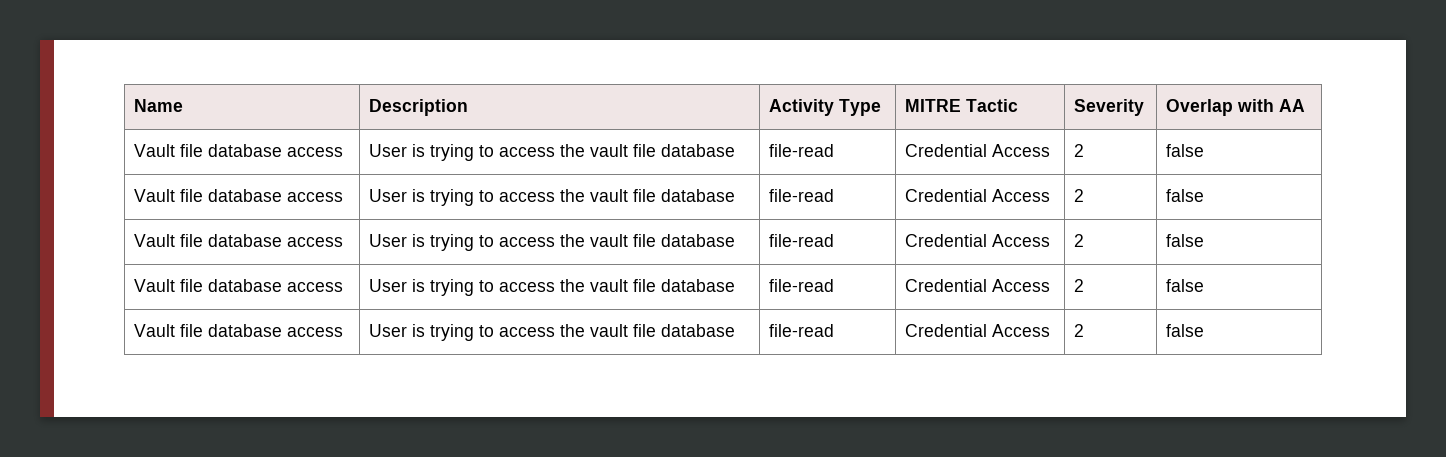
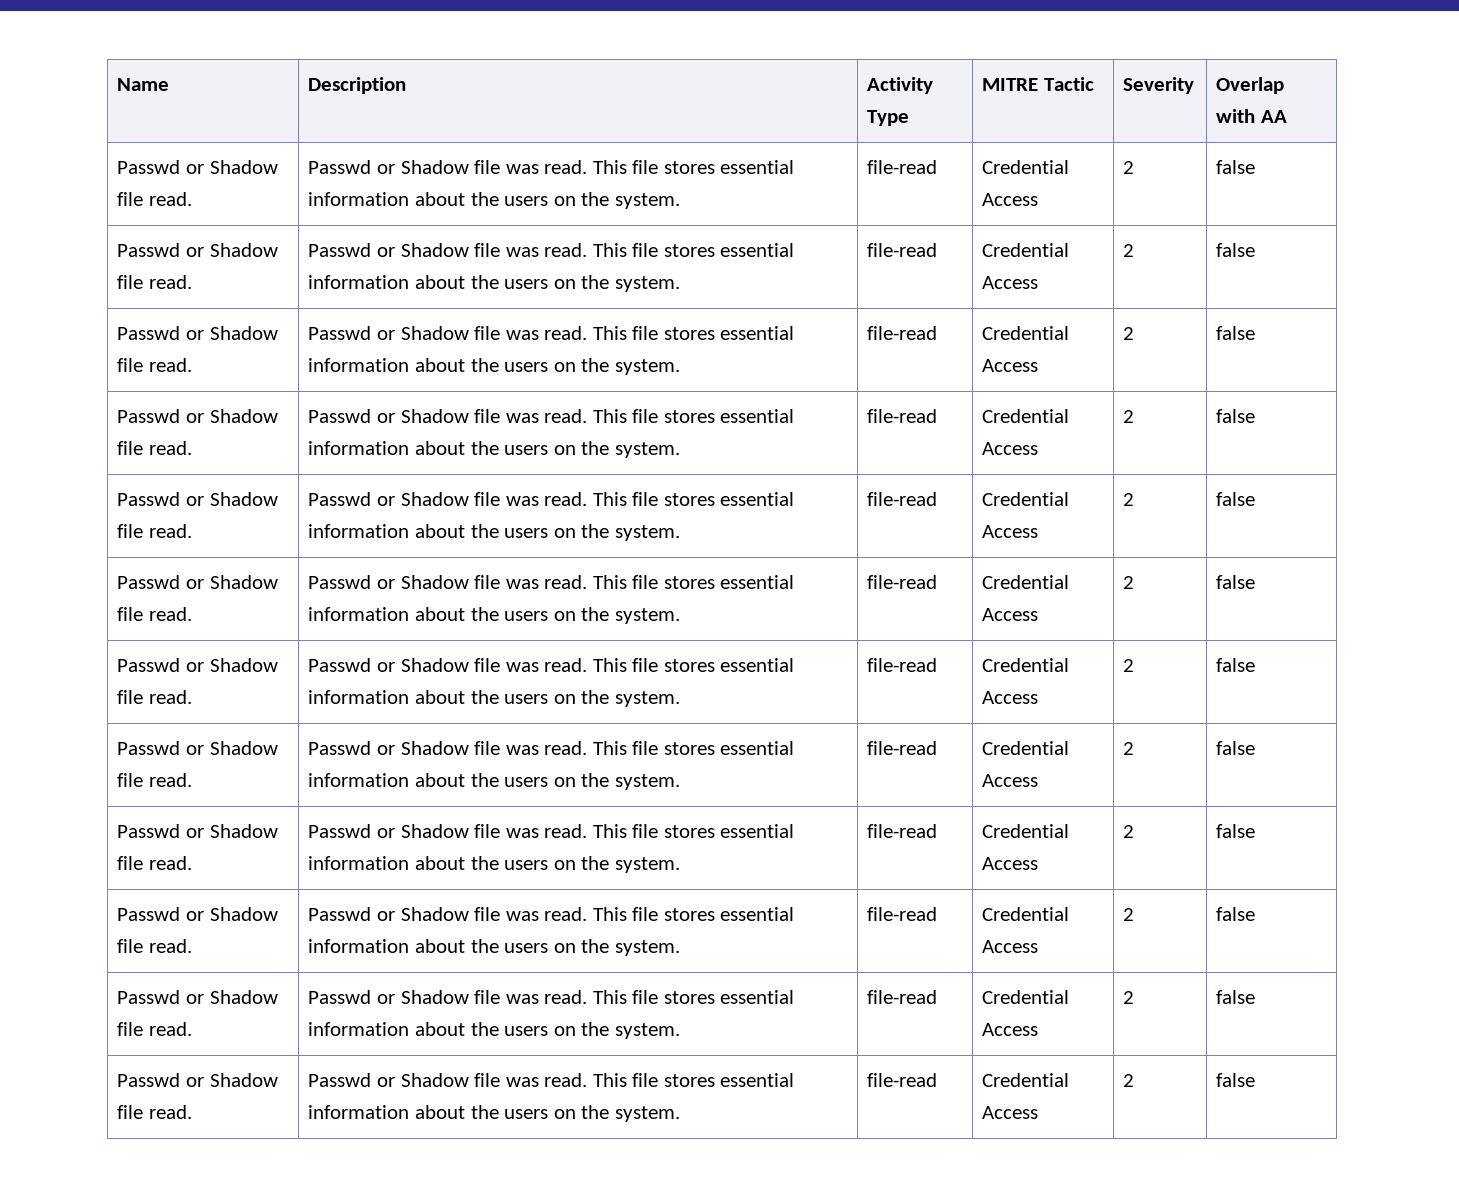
[134,144,344,157] [369,144,736,161] [769,144,835,157] [905,144,1051,157] [1074,144,1085,157] [1166,144,1205,157] [134,189,344,202] [369,189,736,206] [769,189,835,202] [905,189,1051,202] [1074,189,1085,202] [1166,189,1205,202] [134,234,344,247] [369,234,736,251] [769,234,835,247] [905,234,1051,247] [1074,234,1085,247] [1166,234,1205,247] [134,279,344,292] [369,279,736,296] [769,279,835,292] [905,279,1051,292] [1074,279,1085,292] [1166,279,1205,292] [134,324,344,337] [369,324,736,341] [769,324,835,337] [905,324,1051,337] [1074,324,1085,337] [1166,324,1205,337] Vault file database access | User is trying to access the vault file database | file-read | Credential Access | 2 | false // Vault file database access | User is trying to access the vault file database | file-read | Credential Access | 2 | false // Vault file database access | User is trying to access the vault file database | file-read | Credential Access | 2 | false // Vault file database access | User is trying to access the vault file database | file-read | Credential Access | 2 | false // Vault file database access | User is trying to access the vault file database | file-read | Credential Access | 2 | false -> [117,160,278,174] [117,192,192,206] [308,160,795,174] [308,192,680,209] [867,160,938,174] [982,160,1070,174] [982,193,1039,206] [1123,161,1135,174] [1216,160,1256,174] [117,243,278,257] [117,275,192,289] [308,243,795,257] [308,275,680,292] [867,243,938,257] [982,243,1070,257] [982,276,1039,289] [1123,244,1135,257] [1216,243,1256,257] [117,326,278,340] [117,358,192,372] [308,326,795,340] [308,358,680,375] [867,326,938,340] [982,326,1070,340] [982,359,1039,372] [1123,327,1135,340] [1216,326,1256,340] [117,409,278,423] [117,441,192,455] [308,409,795,423] [308,441,680,458] [867,409,938,423] [982,409,1070,423] [982,442,1039,455] [1123,410,1135,423] [1216,409,1256,423] [117,492,278,506] [117,524,192,538] [308,492,795,506] [308,524,680,541] [867,492,938,506] [982,492,1070,506] [982,525,1039,538] [1123,493,1135,506] [1216,492,1256,506] [117,575,278,589] [117,607,192,621] [308,575,795,589] [308,607,680,624] [867,575,938,589] [982,575,1070,589] [982,608,1039,621] [1123,576,1135,589] [1216,575,1256,589] [117,658,278,672] [117,690,192,704] [308,658,795,672] [308,690,680,707] [867,658,938,672] [982,658,1070,672] [982,691,1039,704] [1123,659,1135,672] [1216,658,1256,672] [117,741,278,755] [117,773,192,787] [308,741,795,755] [308,773,680,790] [867,741,938,755] [982,741,1070,755] [982,774,1039,787] [1123,742,1135,755] [1216,741,1256,755] [117,824,278,838] [117,856,192,870] [308,824,795,838] [308,856,680,873] [867,824,938,838] [982,824,1070,838] [982,857,1039,870] [1123,825,1135,838] [1216,824,1256,838] [117,907,278,921] [117,939,192,953] [308,907,795,921] [308,939,680,956] [867,907,938,921] [982,907,1070,921] [982,940,1039,953] [1123,908,1135,921] [1216,907,1256,921] [117,990,278,1004] [117,1022,192,1036] [308,990,795,1004] [308,1022,680,1039] [867,990,938,1004] [982,990,1070,1004] [982,1023,1039,1036] [1123,991,1135,1004] [1216,990,1256,1004] [117,1073,278,1087] [117,1105,192,1119] [308,1073,795,1087] [308,1105,680,1122] [867,1073,938,1087] [982,1073,1070,1087] [982,1106,1039,1119] [1123,1074,1135,1087] [1216,1073,1256,1087] Passwd or Shadow file read. | Passwd or Shadow file was read. This file stores essential information about the users on the system. | file-read | Credential Access | 2 | false // Passwd or Shadow file read. | Passwd or Shadow file was read. This file stores essential information about the users on the system. | file-read | Credential Access | 2 | false // Passwd or Shadow file read. | Passwd or Shadow file was read. This file stores essential information about the users on the system. | file-read | Credential Access | 2 | false // Passwd or Shadow file read. | Passwd or Shadow file was read. This file stores essential information about the users on the system. | file-read | Credential Access | 2 | false // Passwd or Shadow file read. | Passwd or Shadow file was read. This file stores essential information about the users on the system. | file-read | Credential Access | 2 | false // Passwd or Shadow file read. | Passwd or Shadow file was read. This file stores essential information about the users on the system. | file-read | Credential Access | 2 | false // Passwd or Shadow file read. | Passwd or Shadow file was read. This file stores essential information about the users on the system. | file-read | Credential Access | 2 | false // Passwd or Shadow file read. | Passwd or Shadow file was read. This file stores essential information about the users on the system. | file-read | Credential Access | 2 | false // Passwd or Shadow file read. | Passwd or Shadow file was read. This file stores essential information about the users on the system. | file-read | Credential Access | 2 | false // Passwd or Shadow file read. | Passwd or Shadow file was read. This file stores essential information about the users on the system. | file-read | Credential Access | 2 | false // Passwd or Shadow file read. | Passwd or Shadow file was read. This file stores essential information about the users on the system. | file-read | Credential Access | 2 | false // Passwd or Shadow file read. | Passwd or Shadow file was read. This file stores essential information about the users on the system. | file-read | Credential Access | 2 | false

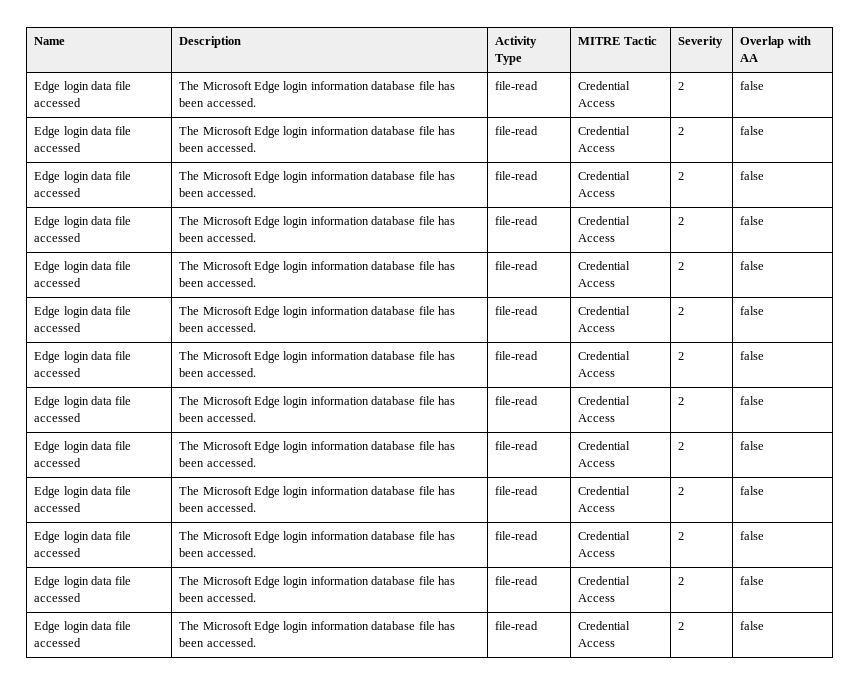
[117,160,278,174] [117,192,192,206] [308,160,795,174] [308,192,680,209] [867,160,938,174] [982,160,1070,174] [982,193,1039,206] [1123,161,1135,174] [1216,160,1256,174] [117,243,278,257] [117,275,192,289] [308,243,795,257] [308,275,680,292] [867,243,938,257] [982,243,1070,257] [982,276,1039,289] [1123,244,1135,257] [1216,243,1256,257] [117,326,278,340] [117,358,192,372] [308,326,795,340] [308,358,680,375] [867,326,938,340] [982,326,1070,340] [982,359,1039,372] [1123,327,1135,340] [1216,326,1256,340] [117,409,278,423] [117,441,192,455] [308,409,795,423] [308,441,680,458] [867,409,938,423] [982,409,1070,423] [982,442,1039,455] [1123,410,1135,423] [1216,409,1256,423] [117,492,278,506] [117,524,192,538] [308,492,795,506] [308,524,680,541] [867,492,938,506] [982,492,1070,506] [982,525,1039,538] [1123,493,1135,506] [1216,492,1256,506] [117,575,278,589] [117,607,192,621] [308,575,795,589] [308,607,680,624] [867,575,938,589] [982,575,1070,589] [982,608,1039,621] [1123,576,1135,589] [1216,575,1256,589] [117,658,278,672] [117,690,192,704] [308,658,795,672] [308,690,680,707] [867,658,938,672] [982,658,1070,672] [982,691,1039,704] [1123,659,1135,672] [1216,658,1256,672] [117,741,278,755] [117,773,192,787] [308,741,795,755] [308,773,680,790] [867,741,938,755] [982,741,1070,755] [982,774,1039,787] [1123,742,1135,755] [1216,741,1256,755] [117,824,278,838] [117,856,192,870] [308,824,795,838] [308,856,680,873] [867,824,938,838] [982,824,1070,838] [982,857,1039,870] [1123,825,1135,838] [1216,824,1256,838] [117,907,278,921] [117,939,192,953] [308,907,795,921] [308,939,680,956] [867,907,938,921] [982,907,1070,921] [982,940,1039,953] [1123,908,1135,921] [1216,907,1256,921] [117,990,278,1004] [117,1022,192,1036] [308,990,795,1004] [308,1022,680,1039] [867,990,938,1004] [982,990,1070,1004] [982,1023,1039,1036] [1123,991,1135,1004] [1216,990,1256,1004] [117,1073,278,1087] [117,1105,192,1119] [308,1073,795,1087] [308,1105,680,1122] [867,1073,938,1087] [982,1073,1070,1087] [982,1106,1039,1119] [1123,1074,1135,1087] [1216,1073,1256,1087] Passwd or Shadow file read. | Passwd or Shadow file was read. This file stores essential information about the users on the system. | file-read | Credential Access | 2 | false // Passwd or Shadow file read. | Passwd or Shadow file was read. This file stores essential information about the users on the system. | file-read | Credential Access | 2 | false // Passwd or Shadow file read. | Passwd or Shadow file was read. This file stores essential information about the users on the system. | file-read | Credential Access | 2 | false // Passwd or Shadow file read. | Passwd or Shadow file was read. This file stores essential information about the users on the system. | file-read | Credential Access | 2 | false // Passwd or Shadow file read. | Passwd or Shadow file was read. This file stores essential information about the users on the system. | file-read | Credential Access | 2 | false // Passwd or Shadow file read. | Passwd or Shadow file was read. This file stores essential information about the users on the system. | file-read | Credential Access | 2 | false // Passwd or Shadow file read. | Passwd or Shadow file was read. This file stores essential information about the users on the system. | file-read | Credential Access | 2 | false // Passwd or Shadow file read. | Passwd or Shadow file was read. This file stores essential information about the users on the system. | file-read | Credential Access | 2 | false // Passwd or Shadow file read. | Passwd or Shadow file was read. This file stores essential information about the users on the system. | file-read | Credential Access | 2 | false // Passwd or Shadow file read. | Passwd or Shadow file was read. This file stores essential information about the users on the system. | file-read | Credential Access | 2 | false // Passwd or Shadow file read. | Passwd or Shadow file was read. This file stores essential information about the users on the system. | file-read | Credential Access | 2 | false // Passwd or Shadow file read. | Passwd or Shadow file was read. This file stores essential information about the users on the system. | file-read | Credential Access | 2 | false -> [34,81,132,93] [34,98,82,107] [179,81,455,93] [179,98,256,107] [495,81,539,90] [578,81,631,90] [578,99,616,107] [678,82,685,90] [740,81,765,90] [34,126,132,138] [34,143,82,152] [179,126,455,138] [179,143,256,152] [495,126,539,135] [578,126,631,135] [578,144,616,152] [678,127,685,135] [740,126,765,135] [34,171,132,183] [34,188,82,197] [179,171,455,183] [179,188,256,197] [495,171,539,180] [578,171,631,180] [578,189,616,197] [678,172,685,180] [740,171,765,180] [34,216,132,228] [34,233,82,242] [179,216,455,228] [179,233,256,242] [495,216,539,225] [578,216,631,225] [578,234,616,242] [678,217,685,225] [740,216,765,225] [34,261,132,273] [34,278,82,287] [179,261,455,273] [179,278,256,287] [495,261,539,270] [578,261,631,270] [578,279,616,287] [678,262,685,270] [740,261,765,270] [34,306,132,318] [34,323,82,332] [179,306,455,318] [179,323,256,332] [495,306,539,315] [578,306,631,315] [578,324,616,332] [678,307,685,315] [740,306,765,315] [34,351,132,363] [34,368,82,377] [179,351,455,363] [179,368,256,377] [495,351,539,360] [578,351,631,360] [578,369,616,377] [678,352,685,360] [740,351,765,360] [34,396,132,408] [34,413,82,422] [179,396,455,408] [179,413,256,422] [495,396,539,405] [578,396,631,405] [578,414,616,422] [678,397,685,405] [740,396,765,405] [34,441,132,453] [34,458,82,467] [179,441,455,453] [179,458,256,467] [495,441,539,450] [578,441,631,450] [578,459,616,467] [678,442,685,450] [740,441,765,450] [34,486,132,498] [34,503,82,512] [179,486,455,498] [179,503,256,512] [495,486,539,495] [578,486,631,495] [578,504,616,512] [678,487,685,495] [740,486,765,495] [34,531,132,543] [34,548,82,557] [179,531,455,543] [179,548,256,557] [495,531,539,540] [578,531,631,540] [578,549,616,557] [678,532,685,540] [740,531,765,540] [34,576,132,588] [34,593,82,602] [179,576,455,588] [179,593,256,602] [495,576,539,585] [578,576,631,585] [578,594,616,602] [678,577,685,585] [740,576,765,585] [34,621,132,633] [34,638,82,647] [179,621,455,633] [179,638,256,647] [495,621,539,630] [578,621,631,630] [578,639,616,647] [678,622,685,630] [740,621,765,630] Edge login data file accessed | The Microsoft Edge login information database file has been accessed. | file-read | Credential Access | 2 | false // Edge login data file accessed | The Microsoft Edge login information database file has been accessed. | file-read | Credential Access | 2 | false // Edge login data file accessed | The Microsoft Edge login information database file has been accessed. | file-read | Credential Access | 2 | false // Edge login data file accessed | The Microsoft Edge login information database file has been accessed. | file-read | Credential Access | 2 | false // Edge login data file accessed | The Microsoft Edge login information database file has been accessed. | file-read | Credential Access | 2 | false // Edge login data file accessed | The Microsoft Edge login information database file has been accessed. | file-read | Credential Access | 2 | false // Edge login data file accessed | The Microsoft Edge login information database file has been accessed. | file-read | Credential Access | 2 | false // Edge login data file accessed | The Microsoft Edge login information database file has been accessed. | file-read | Credential Access | 2 | false // Edge login data file accessed | The Microsoft Edge login information database file has been accessed. | file-read | Credential Access | 2 | false // Edge login data file accessed | The Microsoft Edge login information database file has been accessed. | file-read | Credential Access | 2 | false // Edge login data file accessed | The Microsoft Edge login information database file has been accessed. | file-read | Credential Access | 2 | false // Edge login data file accessed | The Microsoft Edge login information database file has been accessed. | file-read | Credential Access | 2 | false // Edge login data file accessed | The Microsoft Edge login information database file has been accessed. | file-read | Credential Access | 2 | false

